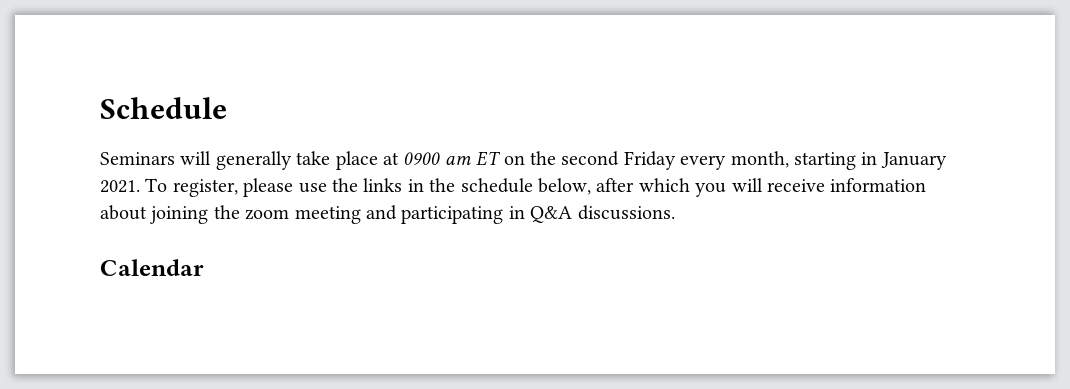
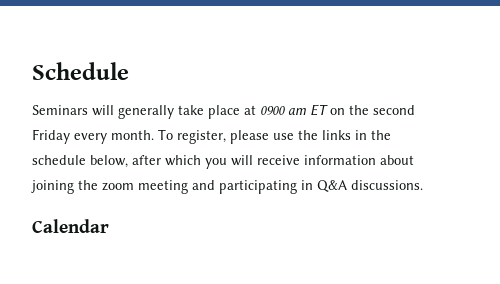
[730,151,947,170] [100,180,140,193] month, starting in January 2021. -> [111,130,154,140] month.

